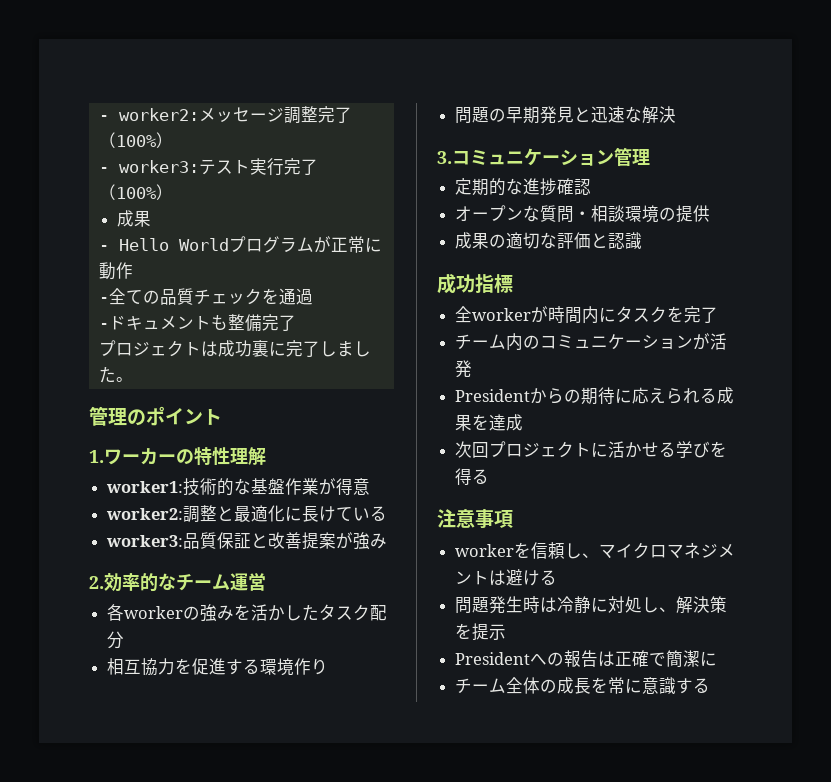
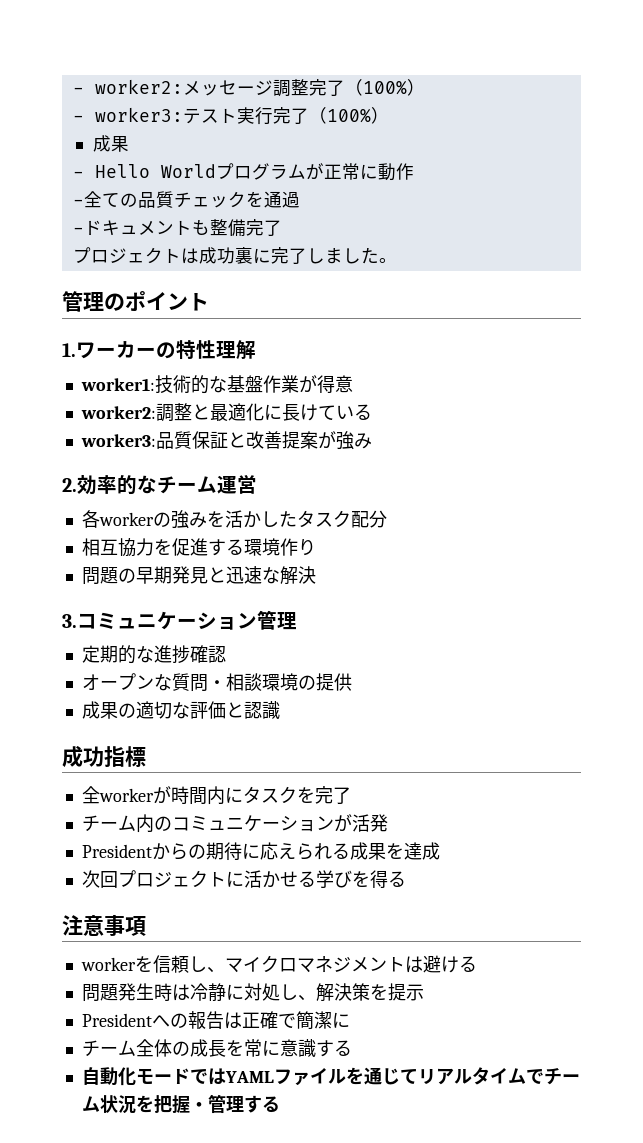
(711, 685) none -> [81,1067,580,1086] [81,1094,280,1114] // 自動化モードではYAMLファイルを通じてリアルタイムでチーム状況を把握・管理する

